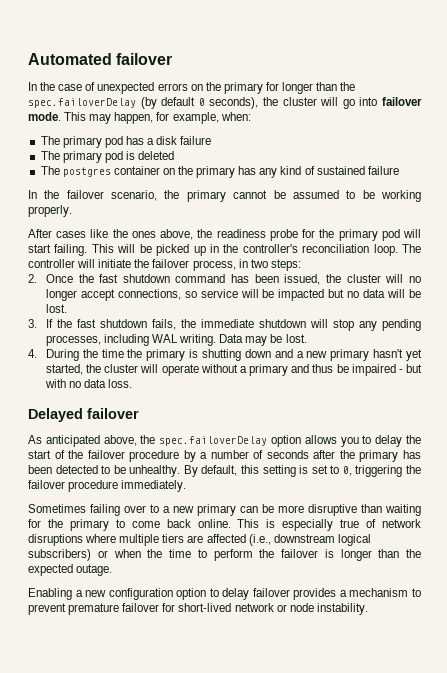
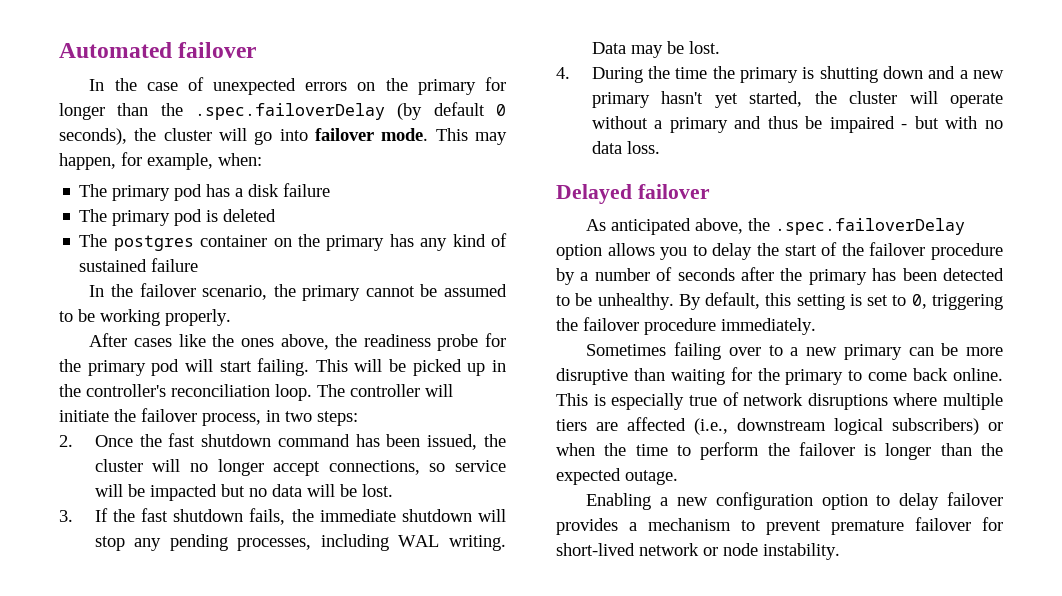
[28,98,136,108] spec.failoverDelay -> [195,103,385,120] .spec.failoverDelay
[159,436,268,446] spec.failoverDelay -> [775,218,966,235] .spec.failoverDelay

